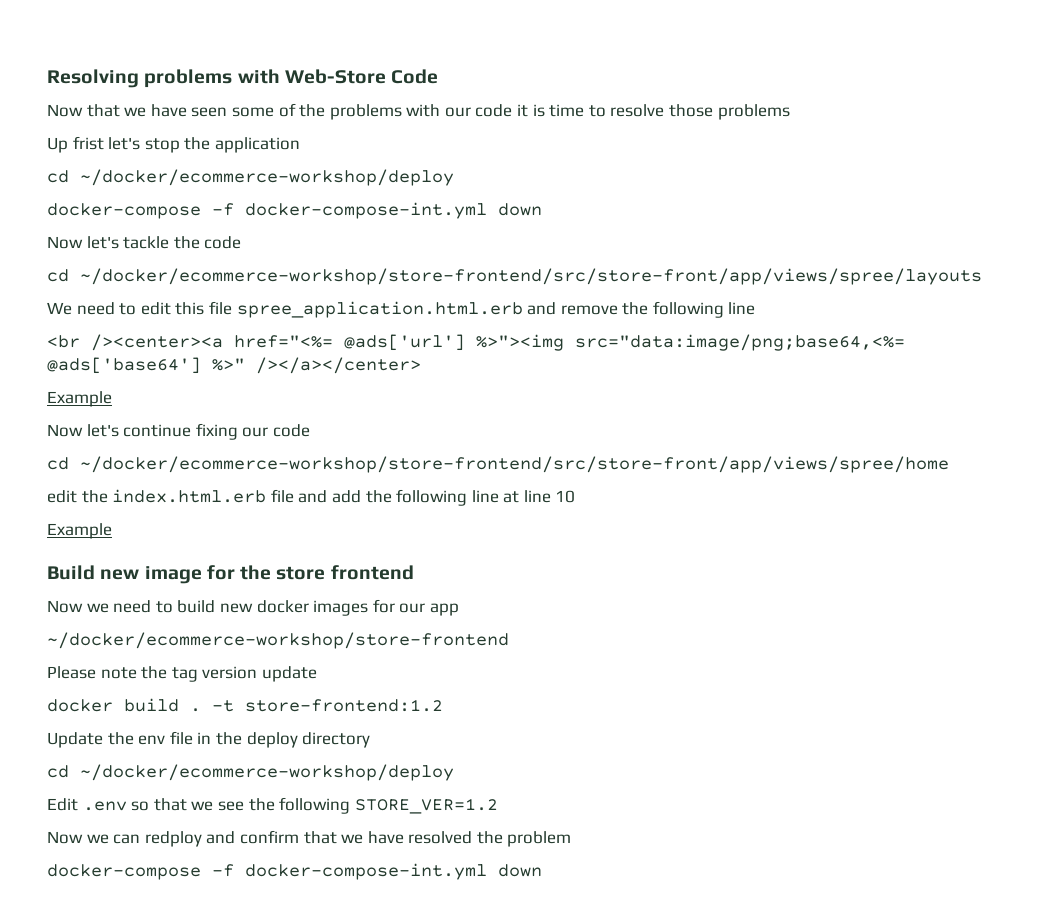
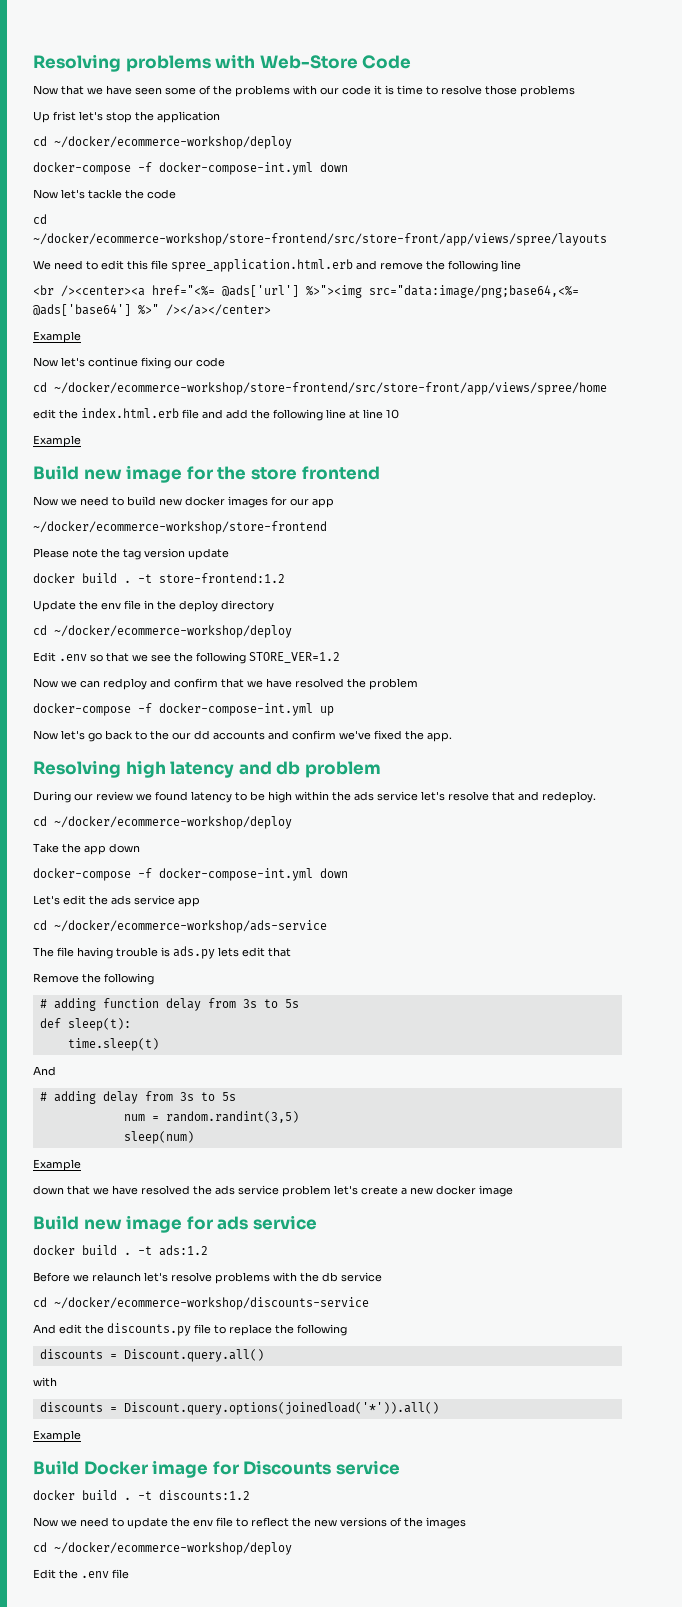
[498,864,542,877] down -> [320,706,334,716] [33,730,452,742] [33,760,381,778] [33,791,596,803] [33,816,292,829] [33,843,140,855] [33,868,348,881] [33,895,200,907] [33,920,327,933] [33,946,291,959] [33,973,154,985] [39,998,299,1011] [39,1018,131,1031] [67,1038,159,1051] [33,1066,56,1076] [39,1091,236,1104] [123,1111,299,1123] [123,1131,194,1144] [33,1159,81,1171] [33,1185,513,1197] [33,1215,317,1233] [33,1245,208,1256] [33,1272,382,1284] [33,1297,369,1310] [33,1323,347,1336] [39,1349,264,1362] [33,1377,57,1387] [39,1402,439,1415] [33,1430,81,1442] [33,1460,400,1478] [33,1490,250,1500] [33,1517,466,1529] [33,1542,292,1555] [33,1569,129,1579] up // Now let's go back to the our dd accounts and confirm we've fixed the app. // Resolving high latency and db problem // During our review we found latency to be high within the ads service let's resolve that and redeploy. // cd ~/docker/ecommerce-workshop/deploy // Take the app down // docker-compose -f docker-compose-int.yml down // Let's edit the ads service app // cd ~/docker/ecommerce-workshop/ads-service // The file having trouble is ads.py lets edit that // Remove the following // # adding function delay from 3s to 5s // def sleep(t): // time.sleep(t) // And // # adding delay from 3s to 5s // num = random.randint(3,5) // sleep(num) // Example // down that we have resolved the ads service problem let's create a new docker image // Build new image for ads service // docker build . -t ads:1.2 // Before we relaunch let's resolve problems with the db service // cd ~/docker/ecommerce-workshop/discounts-service // And edit the discounts.py file to replace the following // discounts = Discount.query.all() // with // discounts = Discount.query.options(joinedload('*')).all() // Example // Build Docker image for Discounts service // docker build . -t discounts:1.2 // Now we need to update the env file to reflect the new versions of the images // cd ~/docker/ecommerce-workshop/deploy // Edit the .env file

